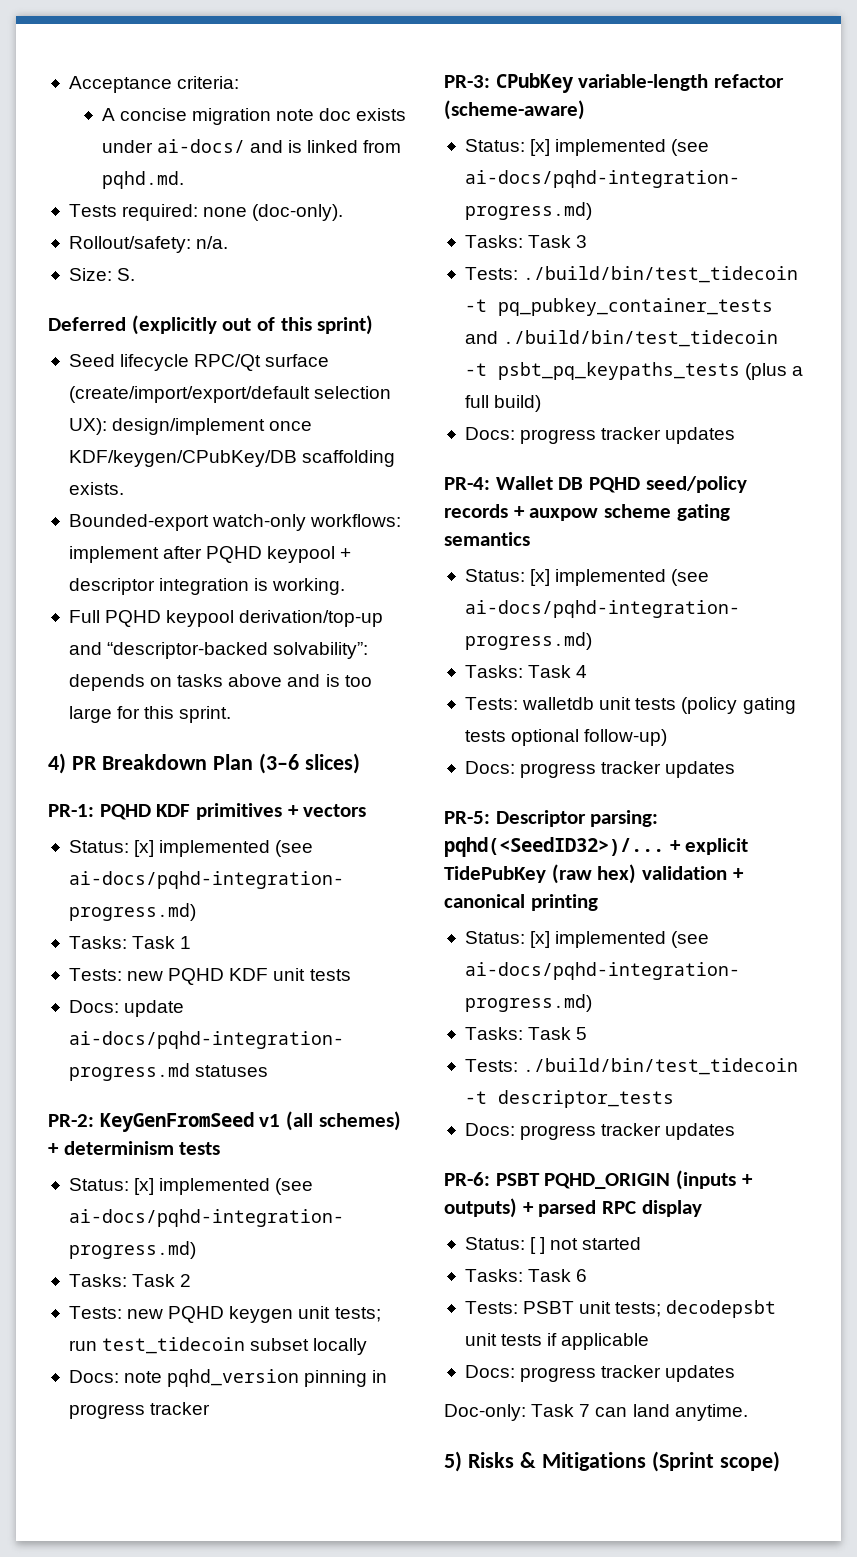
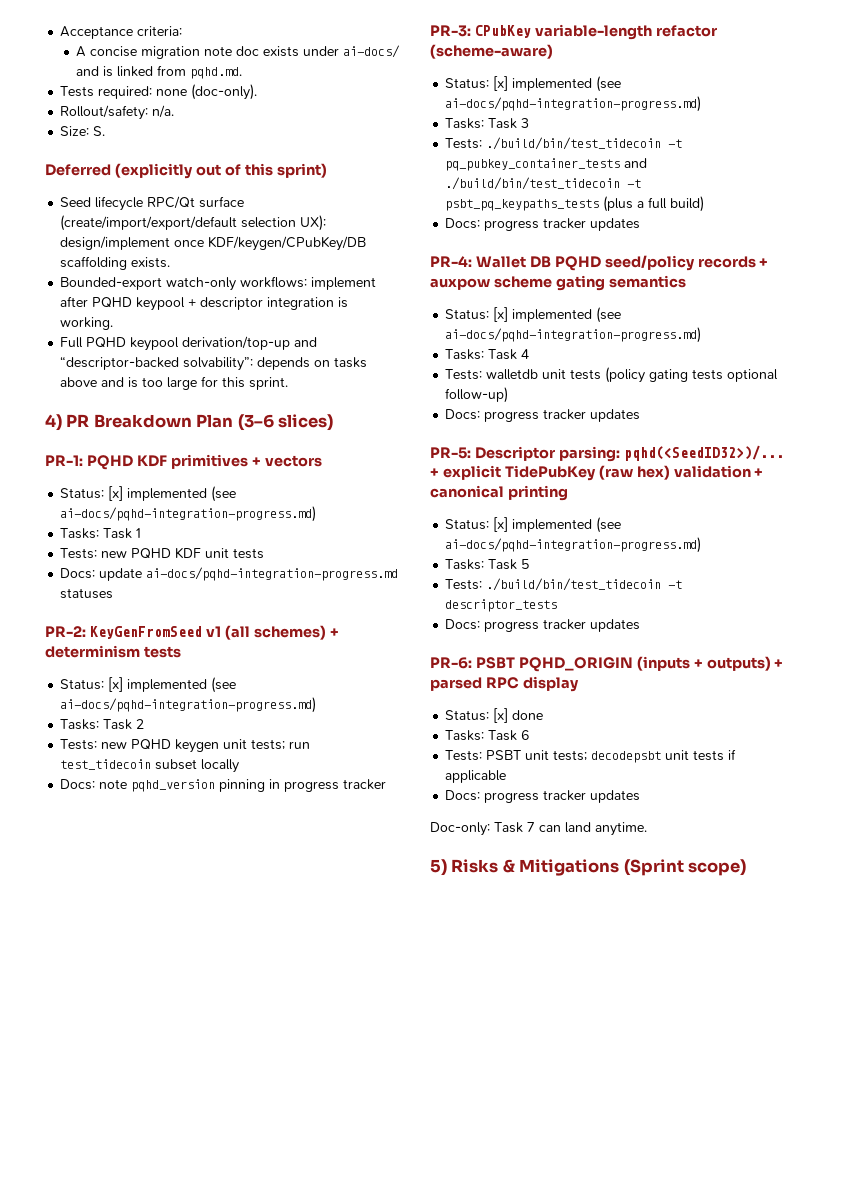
[530,1237,642,1254] [ ] not started -> [493,708,544,723] [x] done

